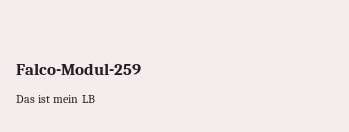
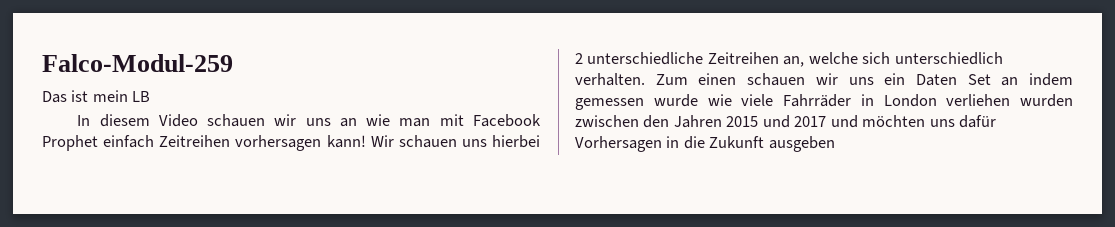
(95, 99) none -> [77,114,541,127] [42,135,540,151] [575,52,1003,67] [575,73,1073,86] [575,94,1073,110] [575,115,997,128] [575,136,835,152] // In diesem Video schauen wir uns an wie man mit Facebook Prophet einfach Zeitreihen vorhersagen kann! Wir schauen uns hierbei 2 unterschiedliche Zeitreihen an, welche sich unterschiedlich verhalten. Zum einen schauen wir uns ein Daten Set an indem gemessen wurde wie viele Fahrräder in London verliehen wurden zwischen den Jahren 2015 und 2017 und möchten uns dafür Vorhersagen in die Zukunft ausgeben

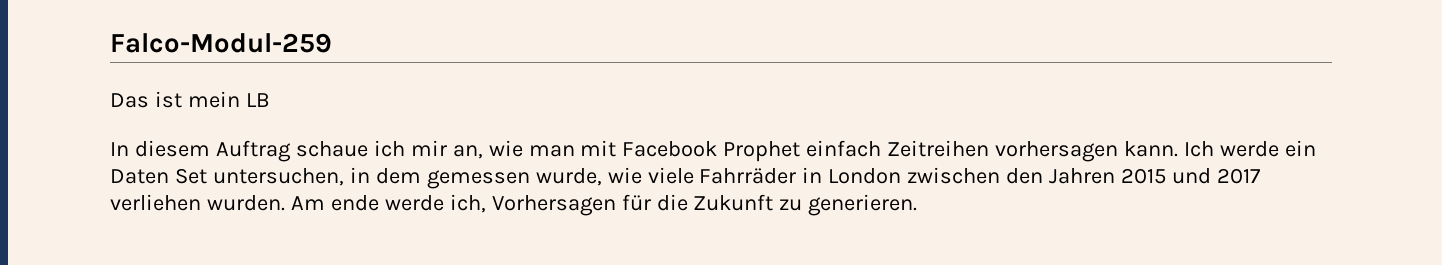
[158,114,357,127] Video schauen wir uns an -> [215,140,483,162] Auftrag schaue ich mir an,
[326,135,540,148] [575,52,1003,67] [575,73,1073,86] [575,94,698,110] kann! Wir schauen uns hierbei 2 unterschiedliche Zeitreihen an, welche sich unterschiedlich verhalten. Zum einen schauen wir uns ein Daten Set an indem gemessen wurde -> [1124,140,1316,157] [110,167,602,189] kann. Ich werde ein Daten Set untersuchen, in dem gemessen wurde,
[946,94,1073,107] verliehen wurden -> (902, 176) none
[830,115,997,128] [575,136,835,152] und möchten uns dafür Vorhersagen in die Zukunft ausgeben -> [110,194,918,216] verliehen wurden. Am ende werde ich, Vorhersagen für die Zukunft zu generieren.

